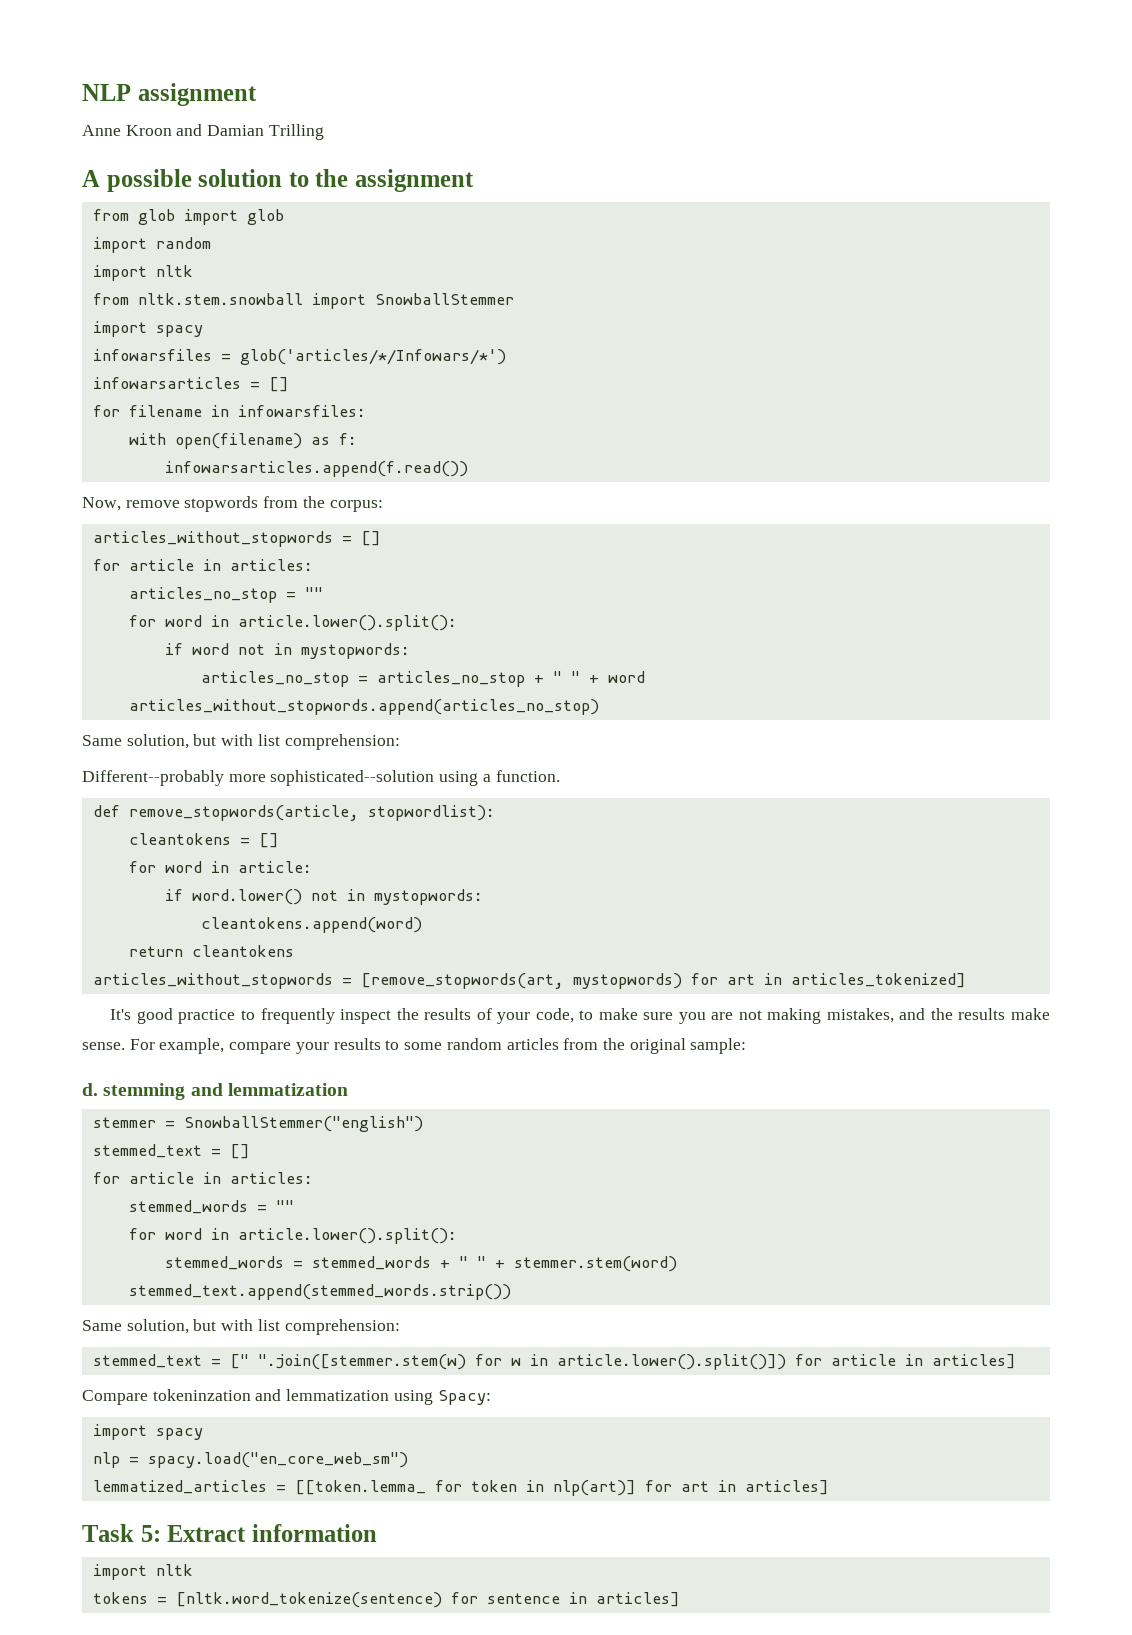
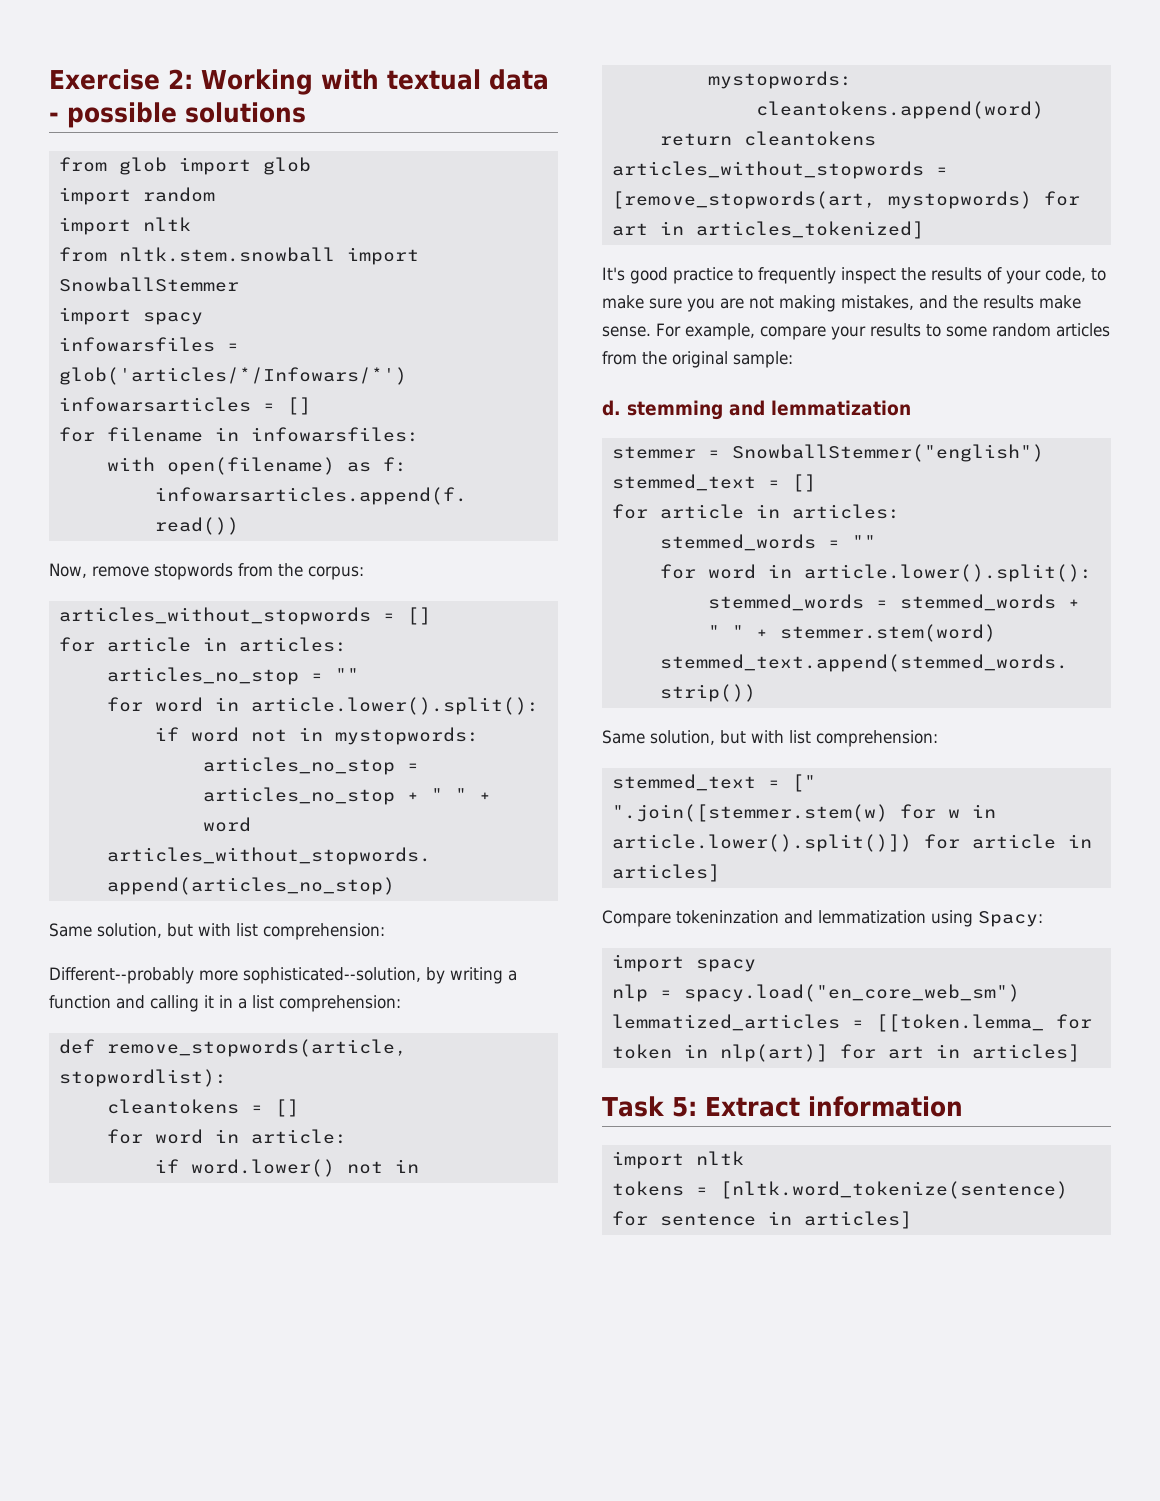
[82,83,257,106] [82,124,324,140] [82,169,475,192] NLP assignment // Anne Kroon and Damian Trilling // A possible solution to the assignment -> [49,69,549,95] [49,102,306,128] Exercise 2: Working with textual data - possible solutions
[270,770,560,786] sophisticated--solution using a function. -> [243,967,517,984] [49,995,401,1012] sophisticated--solution, by writing a function and calling it in a list comprehension:

